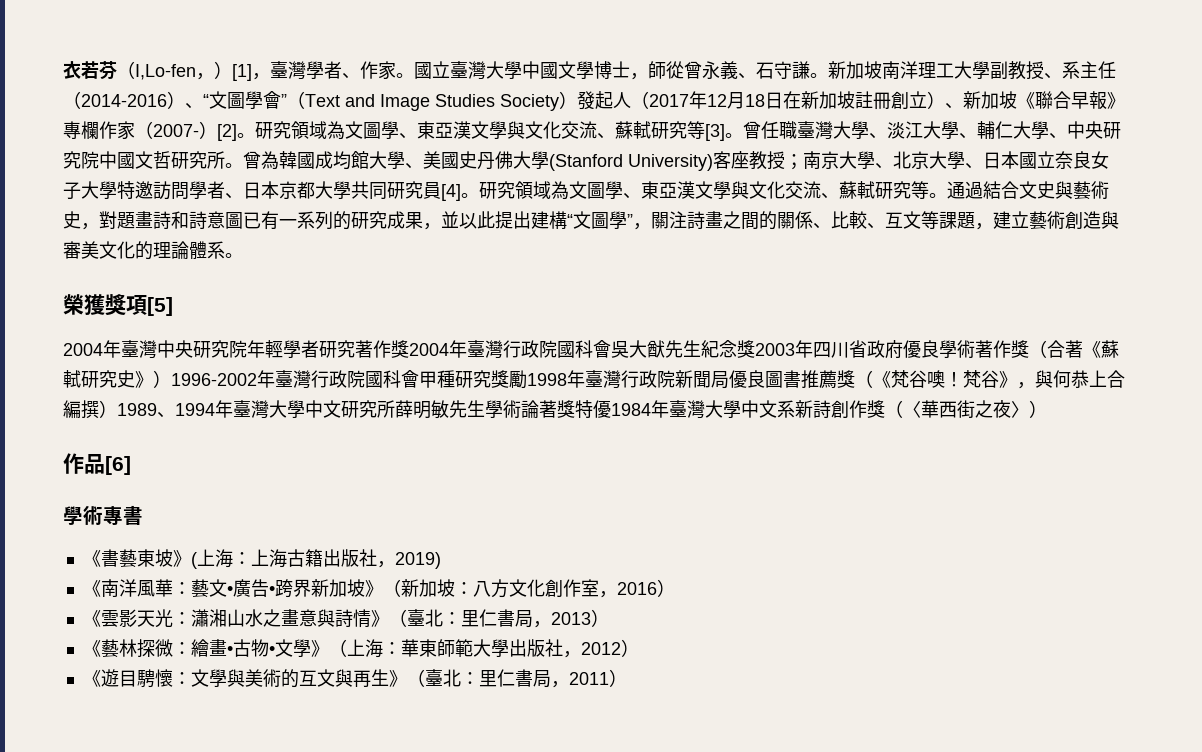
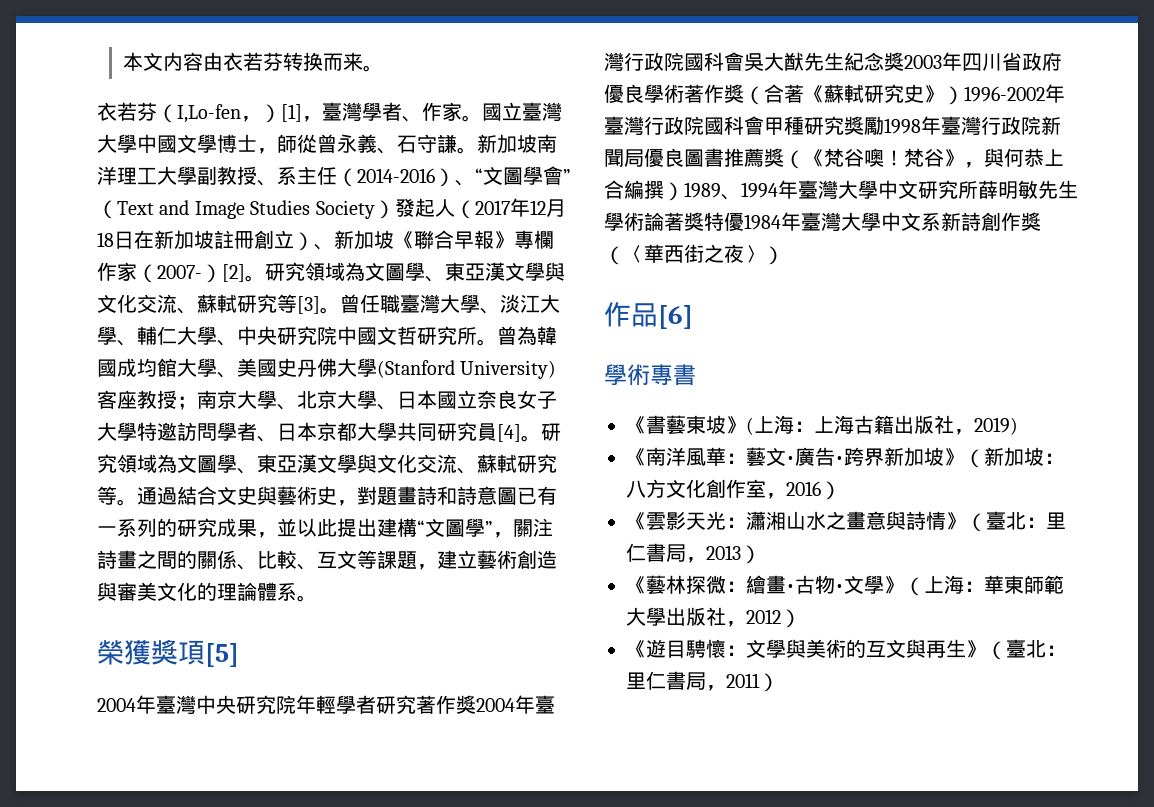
(63, 70) none -> [122,52,383,72] 本文内容由衣若芬转换而来。 //

